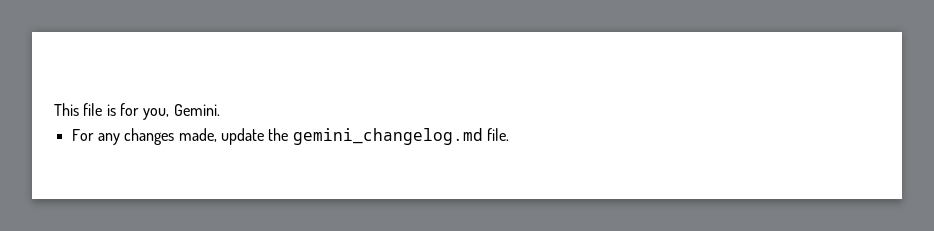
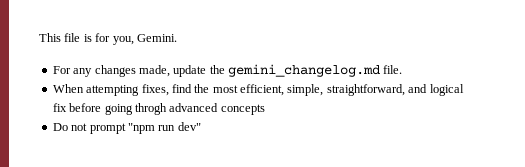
(509, 134) none -> [52,84,464,96] [52,103,265,115] [52,122,201,134] // When attempting fixes, find the most efficient, simple, straightforward, and logical fix before going throgh advanced concepts // Do not prompt "npm run dev"

